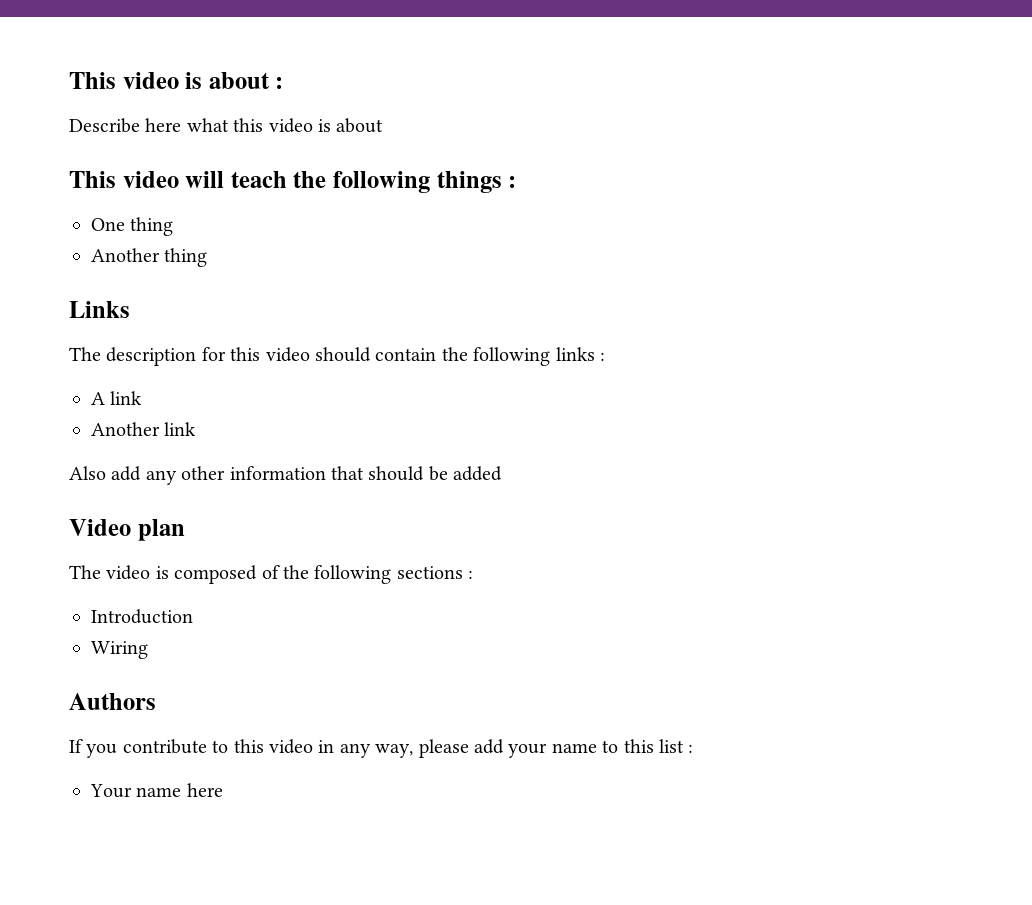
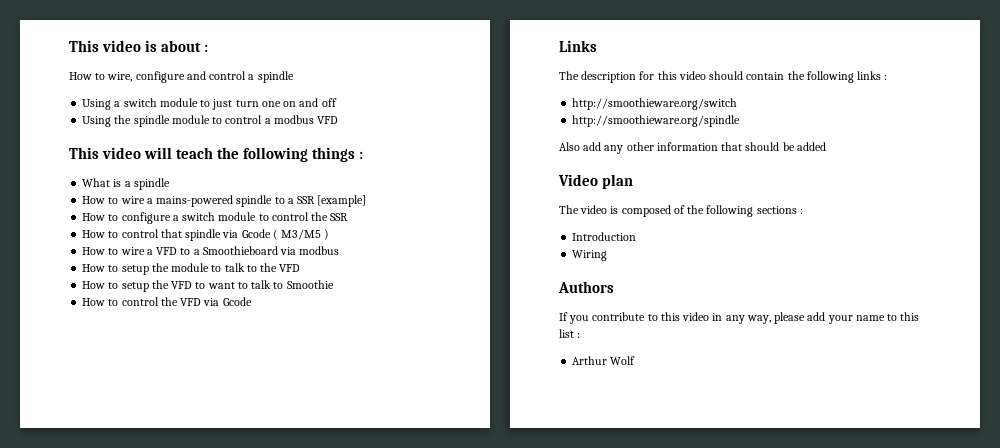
[69,118,384,133] Describe here what this video is about -> [69,71,294,83] [82,98,337,110] [82,115,339,127] How to wire, configure and control a spindle // Using a switch module to just turn one on and off // Using the spindle module to control a modbus VFD
[91,217,174,236] [91,248,208,267] One thing // Another thing -> [82,178,170,190] [82,195,367,207] [82,212,349,224] [82,229,330,241] [82,246,340,255] [82,263,301,275] [82,280,334,292] [82,297,252,306] What is a spindle // How to wire a mains-powered spindle to a SSR [example] // How to configure a switch module to control the SSR // How to control that spindle via Gcode ( M3/M5 ) // How to wire a VFD to a Smoothieboard via modbus // How to setup the module to talk to the VFD // How to setup the VFD to want to talk to Smoothie // How to control the VFD via Gcode
[91,391,143,405] [91,422,197,436] A link // Another link -> [572,98,738,110] [572,115,741,127] http://smoothieware.org/switch // http://smoothieware.org/spindle
[90,783,223,798] Your name here -> [572,356,636,365] Arthur Wolf

